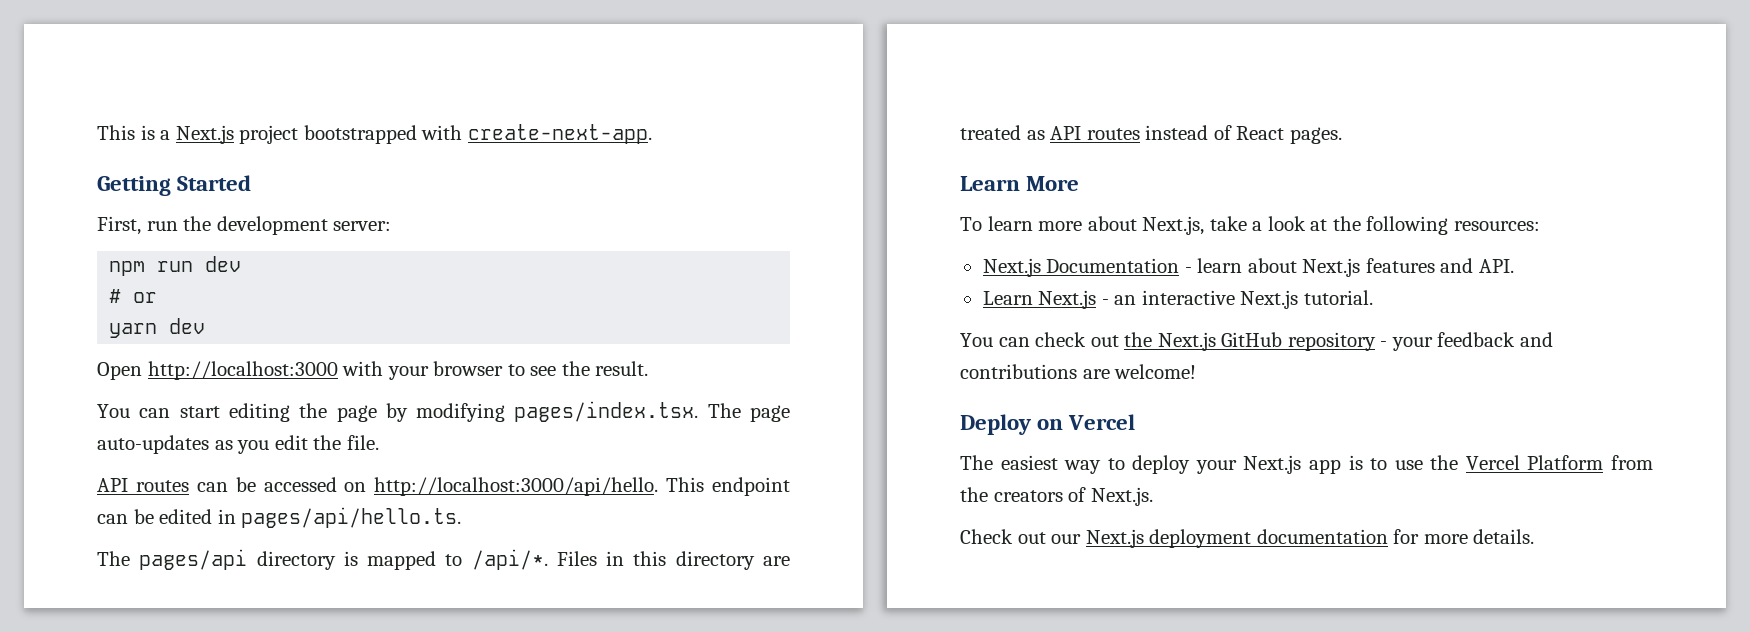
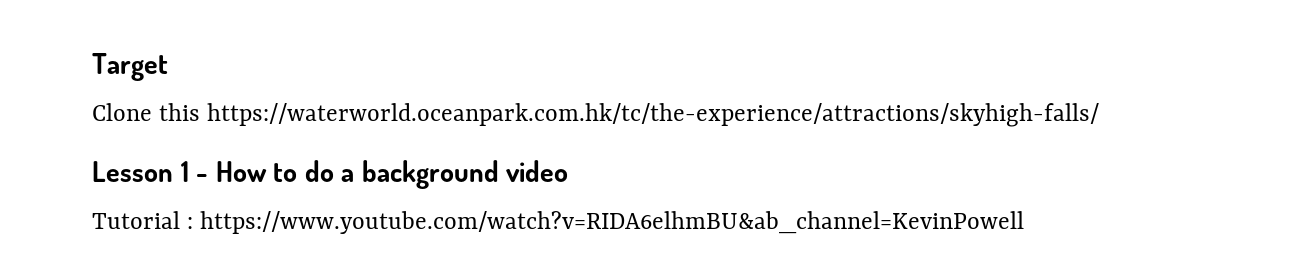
[97,124,652,144] [97,175,252,196] [97,216,392,235] [109,256,242,276] [109,289,158,303] [109,318,206,338] [97,361,649,380] [97,401,790,422] [97,435,379,454] [97,477,790,496] [97,507,462,528] [97,549,790,570] [960,125,1342,144] [960,176,1080,191] [960,216,1540,235] [982,258,1514,277] [982,290,1373,309] [960,332,1553,351] [960,364,1197,379] [960,414,1136,435] [960,455,1653,474] [960,487,1153,506] [960,529,1535,548] This is a Next.js project bootstrapped with create-next-app. // Getting Started // First, run the development server: // npm run dev // # or // yarn dev // Open http://localhost:3000 with your browser to see the result. // You can start editing the page by modifying pages/index.tsx. The page auto-updates as you edit the file. // API routes can be accessed on http://localhost:3000/api/hello. This endpoint can be edited in pages/api/hello.ts. // The pages/api directory is mapped to /api/*. Files in this directory are treated as API routes instead of React pages. // Learn More // To learn more about Next.js, take a look at the following resources: // Next.js Documentation - learn about Next.js features and API. // Learn Next.js - an interactive Next.js tutorial. // You can check out the Next.js GitHub repository - your feedback and contributions are welcome! // Deploy on Vercel // The easiest way to deploy your Next.js app is to use the Vercel Platform from the creators of Next.js. // Check out our Next.js deployment documentation for more details. -> [92,53,168,81] [92,103,1100,127] [92,160,569,189] [92,211,1025,234] Target // Clone this https://waterworld.oceanpark.com.hk/tc/the-experience/attractions/skyhigh-falls/ // Lesson 1 - How to do a background video // Tutorial : https://www.youtube.com/watch?v=RIDA6elhmBU&ab_channel=KevinPowell

